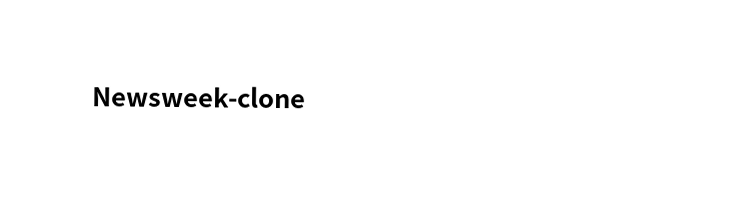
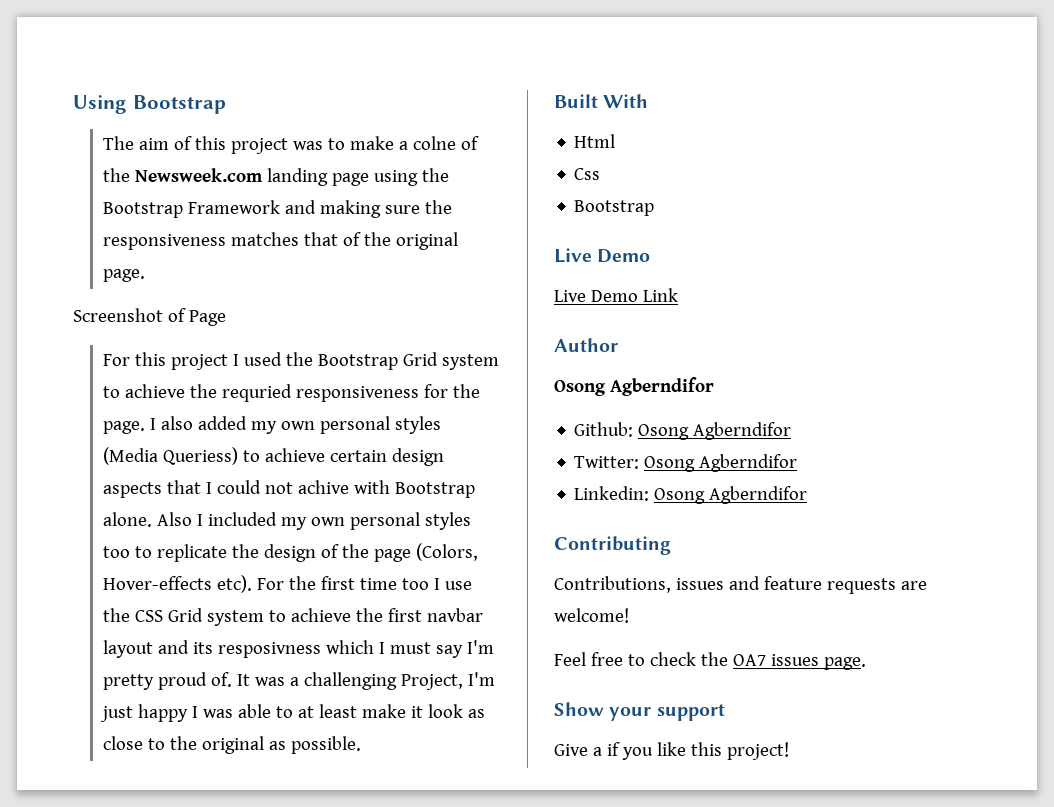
[92,85,306,109] Newsweek-clone -> [73,95,226,114] [103,136,480,154] [103,168,450,186] [103,200,453,218] [103,232,459,250] [103,269,146,282] [73,308,226,326] [103,352,500,370] [103,384,481,402] [103,416,442,434] [103,447,445,466] [103,480,476,498] [103,512,472,530] [103,543,479,562] [103,575,473,593] [103,608,484,626] [103,640,495,658] [103,672,496,690] [100,704,486,722] [103,736,362,754] [554,94,649,108] [574,134,616,148] [574,168,601,180] [574,200,655,216] [554,248,651,263] [554,288,678,302] [554,338,618,352] [554,377,714,396] [574,422,792,440] [574,454,798,472] [574,486,808,504] [554,536,671,555] [554,576,927,594] [554,608,629,623] [554,652,866,670] [554,702,725,721] [554,742,789,760] Using Bootstrap // The aim of this project was to make a colne of the Newsweek.com landing page using the Bootstrap Framework and making sure the responsiveness matches that of the original page. // Screenshot of Page // For this project I used the Bootstrap Grid system to achieve the requried responsiveness for the page. I also added my own personal styles (Media Queriess) to achieve certain design aspects that I could not achive with Bootstrap alone. Also I included my own personal styles too to replicate the design of the page (Colors, Hover-effects etc). For the first time too I use the CSS Grid system to achieve the first navbar layout and its resposivness which I must say I'm pretty proud of. It was a challenging Project, I'm just happy I was able to at least make it look as close to the original as possible. // Built With // Html // Css // Bootstrap // Live Demo // Live Demo Link // Author // Osong Agberndifor // Github: Osong Agberndifor // Twitter: Osong Agberndifor // Linkedin: Osong Agberndifor // Contributing // Contributions, issues and feature requests are welcome! // Feel free to check the OA7 issues page. // Show your support // Give a if you like this project!

